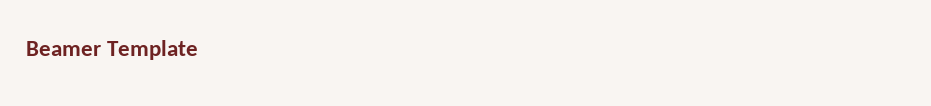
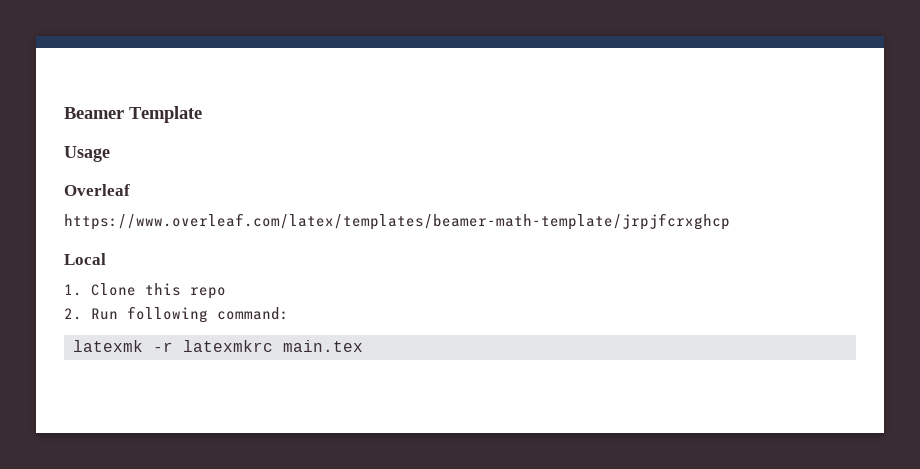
(199, 50) none -> [64,146,110,162] [64,184,130,196] [64,213,730,230] [64,253,106,265] [64,283,227,299] [64,306,290,323] [73,340,363,352] // Usage // Overleaf // https://www.overleaf.com/latex/templates/beamer-math-template/jrpjfcrxghcp // Local // 1. Clone this repo // 2. Run following command: // latexmk -r latexmkrc main.tex

